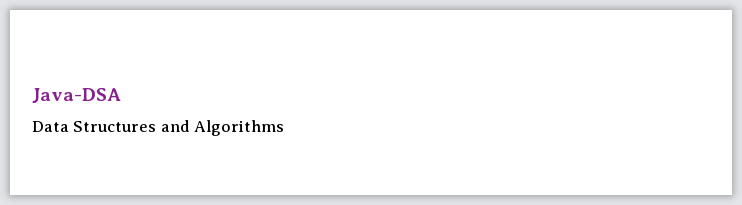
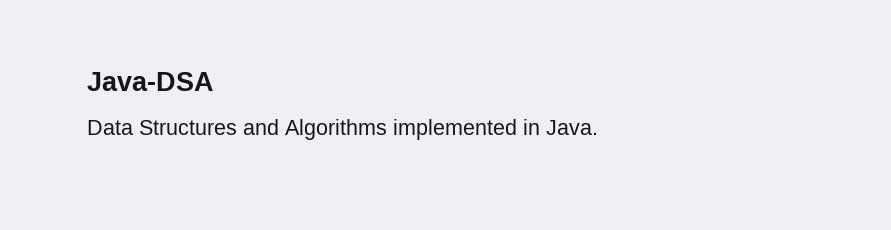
(285, 128) none -> [393,119,598,140] implemented in Java.

